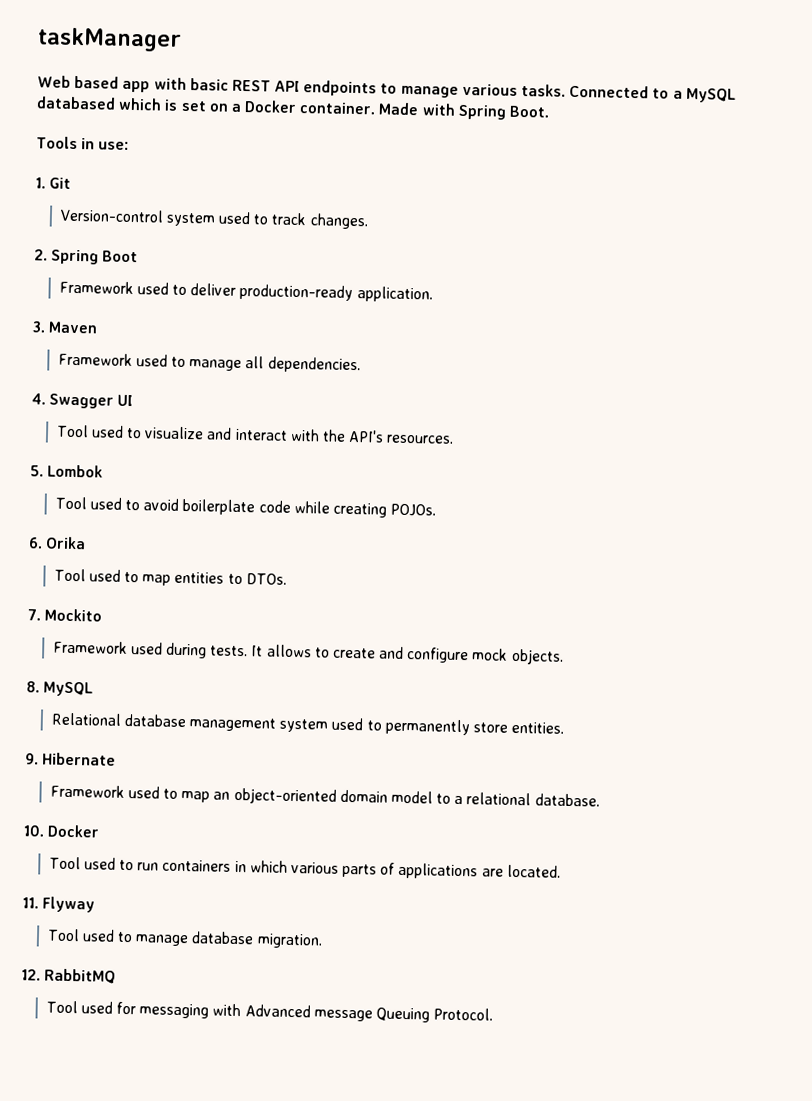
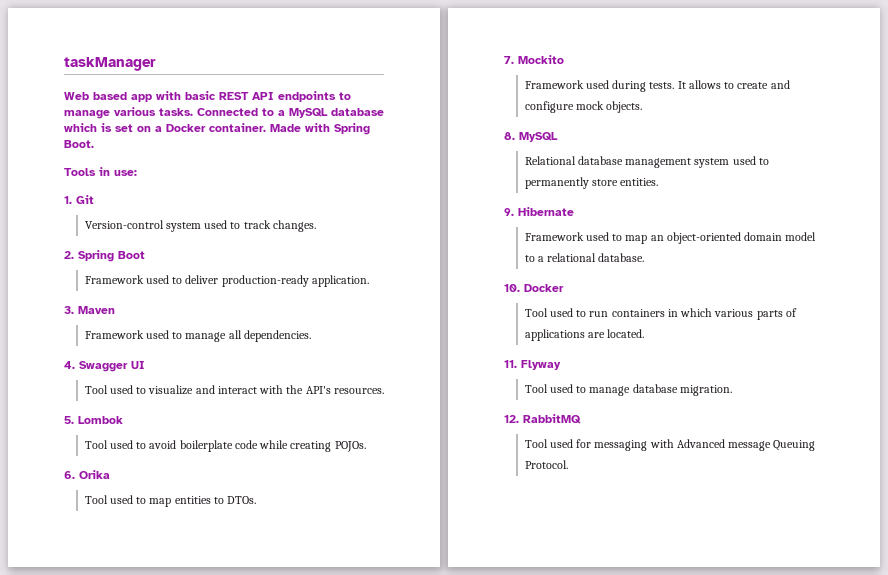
[36,96,116,110] databased -> [331,108,384,116] database

